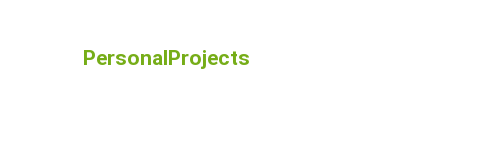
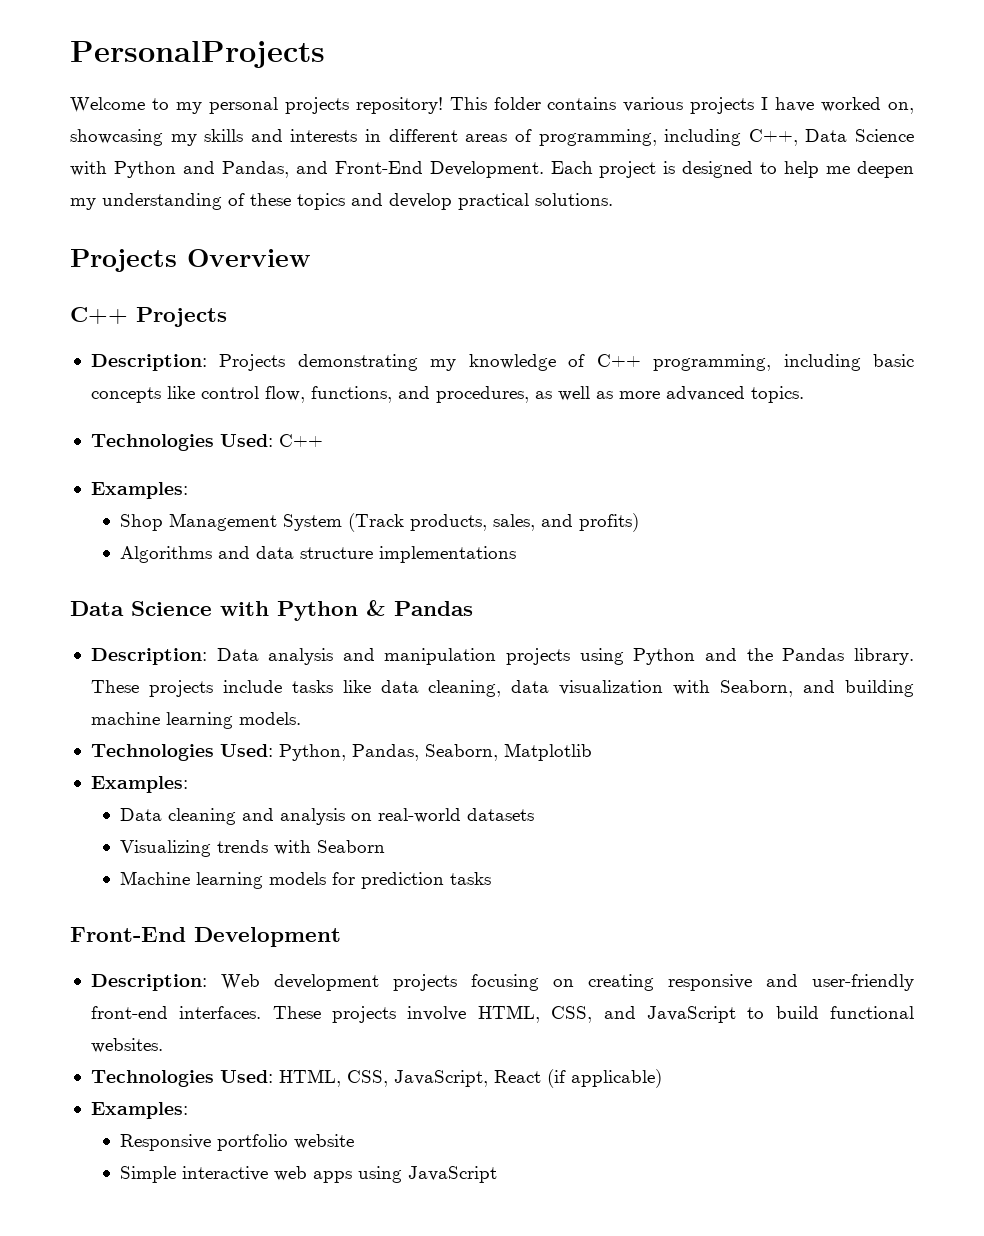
(250, 59) none -> [70,97,915,114] [70,129,915,146] [70,161,915,178] [70,193,613,210] [70,249,311,272] [70,307,227,327] [90,354,914,371] [90,386,804,403] [90,434,323,451] [90,482,188,499] [120,513,640,532] [120,546,517,563] [70,600,473,621] [90,648,914,665] [90,680,914,697] [90,712,301,729] [90,743,592,761] [90,776,188,793] [120,808,535,825] [120,840,386,857] [120,871,492,889] [70,927,341,947] [90,974,914,991] [90,1005,914,1023] [90,1038,163,1053] [90,1069,662,1088] [90,1102,188,1119] [120,1134,355,1151] [120,1166,498,1183] // Welcome to my personal projects repository! This folder contains various projects I have worked on, showcasing my skills and interests in different areas of programming, including C++, Data Science with Python and Pandas, and Front-End Development. Each project is designed to help me deepen my understanding of these topics and develop practical solutions. // Projects Overview // C++ Projects // Description: Projects demonstrating my knowledge of C++ programming, including basic concepts like control flow, functions, and procedures, as well as more advanced topics. // Technologies Used: C++ // Examples: // Shop Management System (Track products, sales, and profits) // Algorithms and data structure implementations // Data Science with Python & Pandas // Description: Data analysis and manipulation projects using Python and the Pandas library. These projects include tasks like data cleaning, data visualization with Seaborn, and building machine learning models. // Technologies Used: Python, Pandas, Seaborn, Matplotlib // Examples: // Data cleaning and analysis on real-world datasets // Visualizing trends with Seaborn // Machine learning models for prediction tasks // Front-End Development // Description: Web development projects focusing on creating responsive and user-friendly front-end interfaces. These projects involve HTML, CSS, and JavaScript to build functional websites. // Technologies Used: HTML, CSS, JavaScript, React (if applicable) // Examples: // Responsive portfolio website // Simple interactive web apps using JavaScript

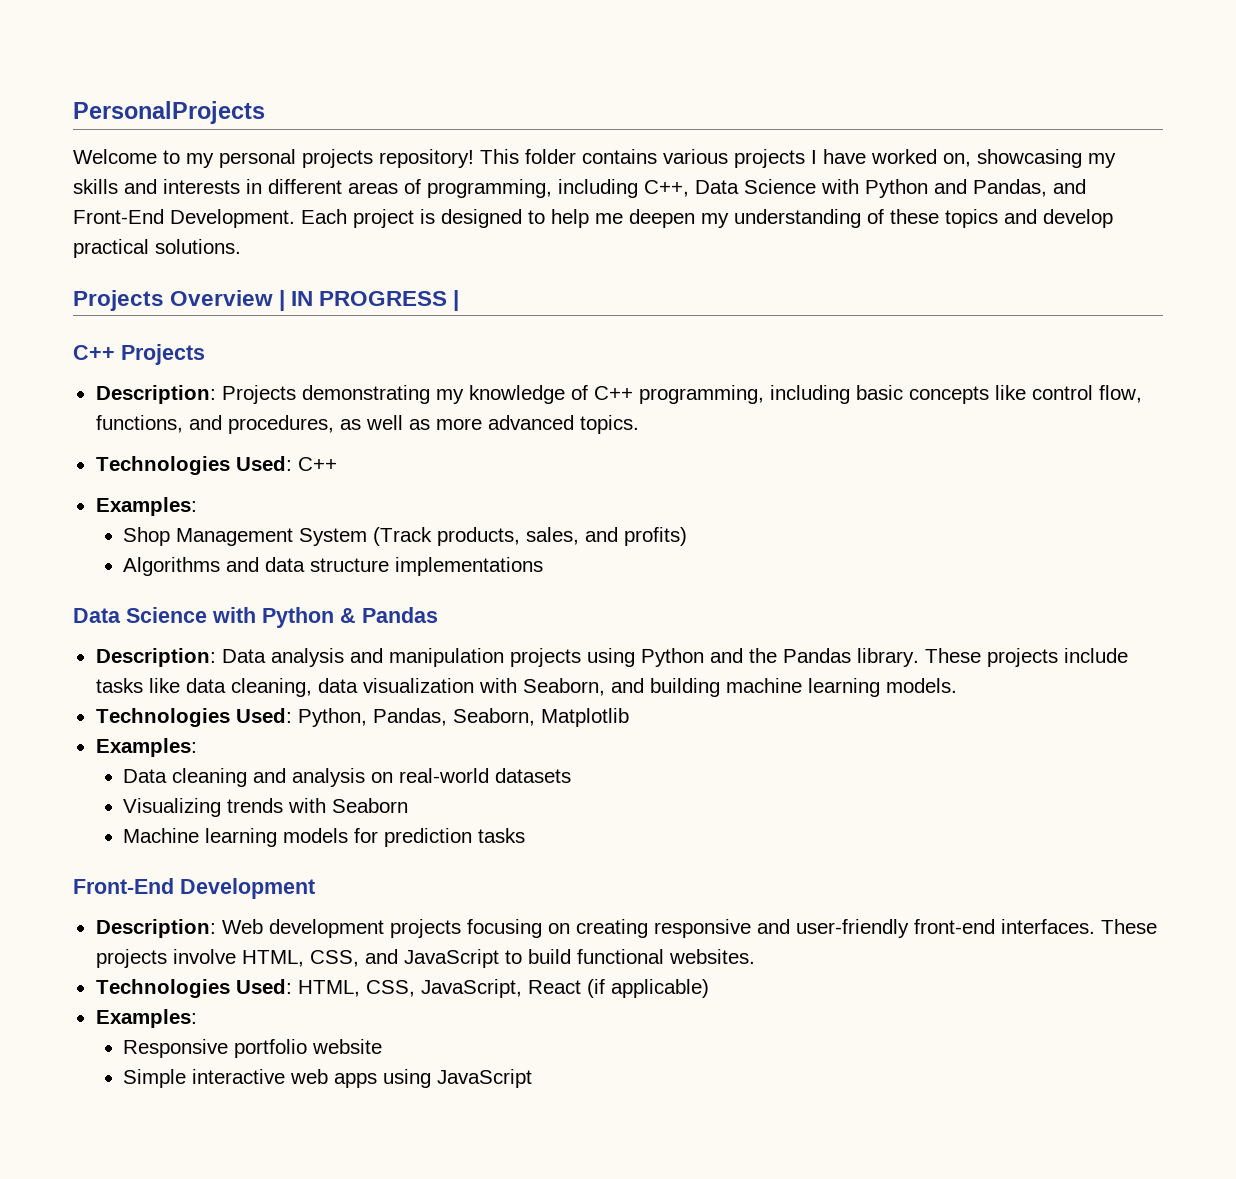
(311, 258) none -> [279,290,460,311] | IN PROGRESS |

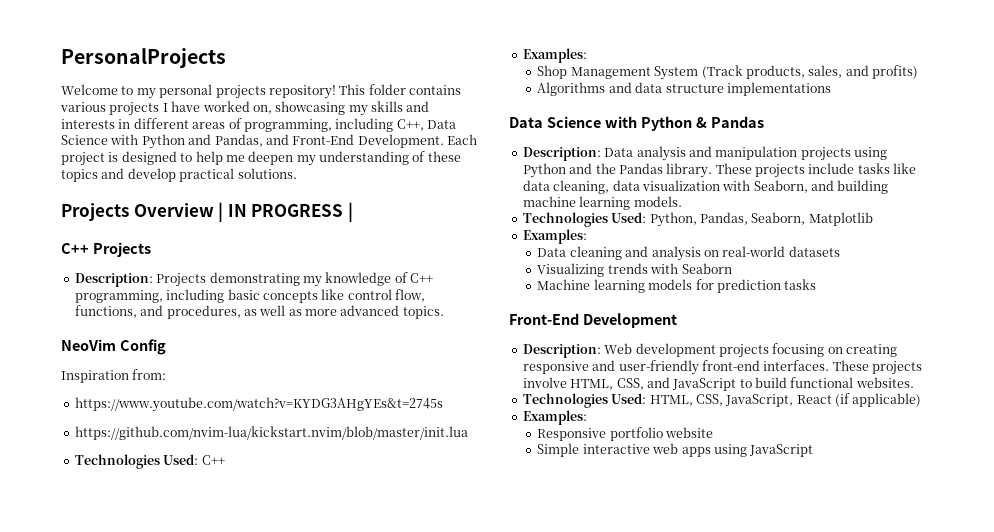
(639, 424) none -> [61,339,166,355] [61,369,167,383] [74,397,443,412] [74,426,468,440] // NeoVim Config // Inspiration from: // https://www.youtube.com/watch?v=KYDG3AHgYEs&t=2745s // https://github.com/nvim-lua/kickstart.nvim/blob/master/init.lua

